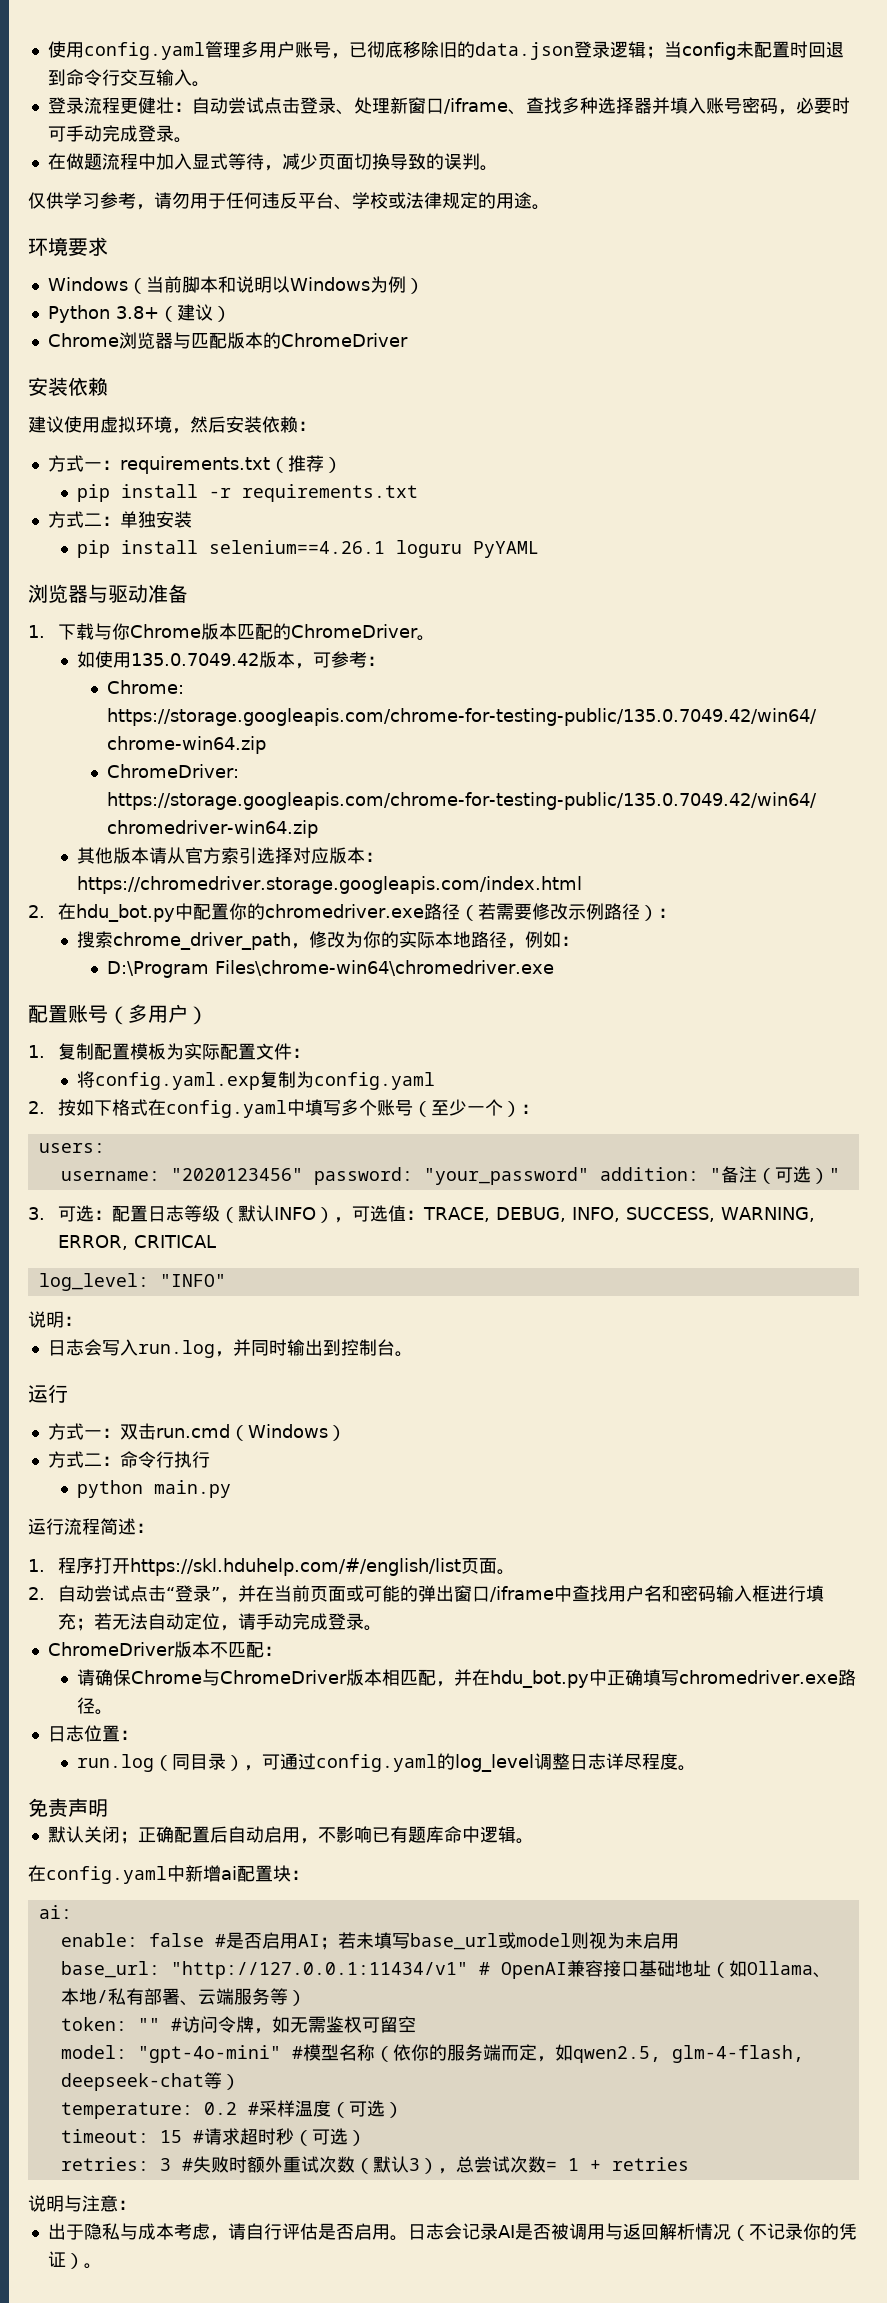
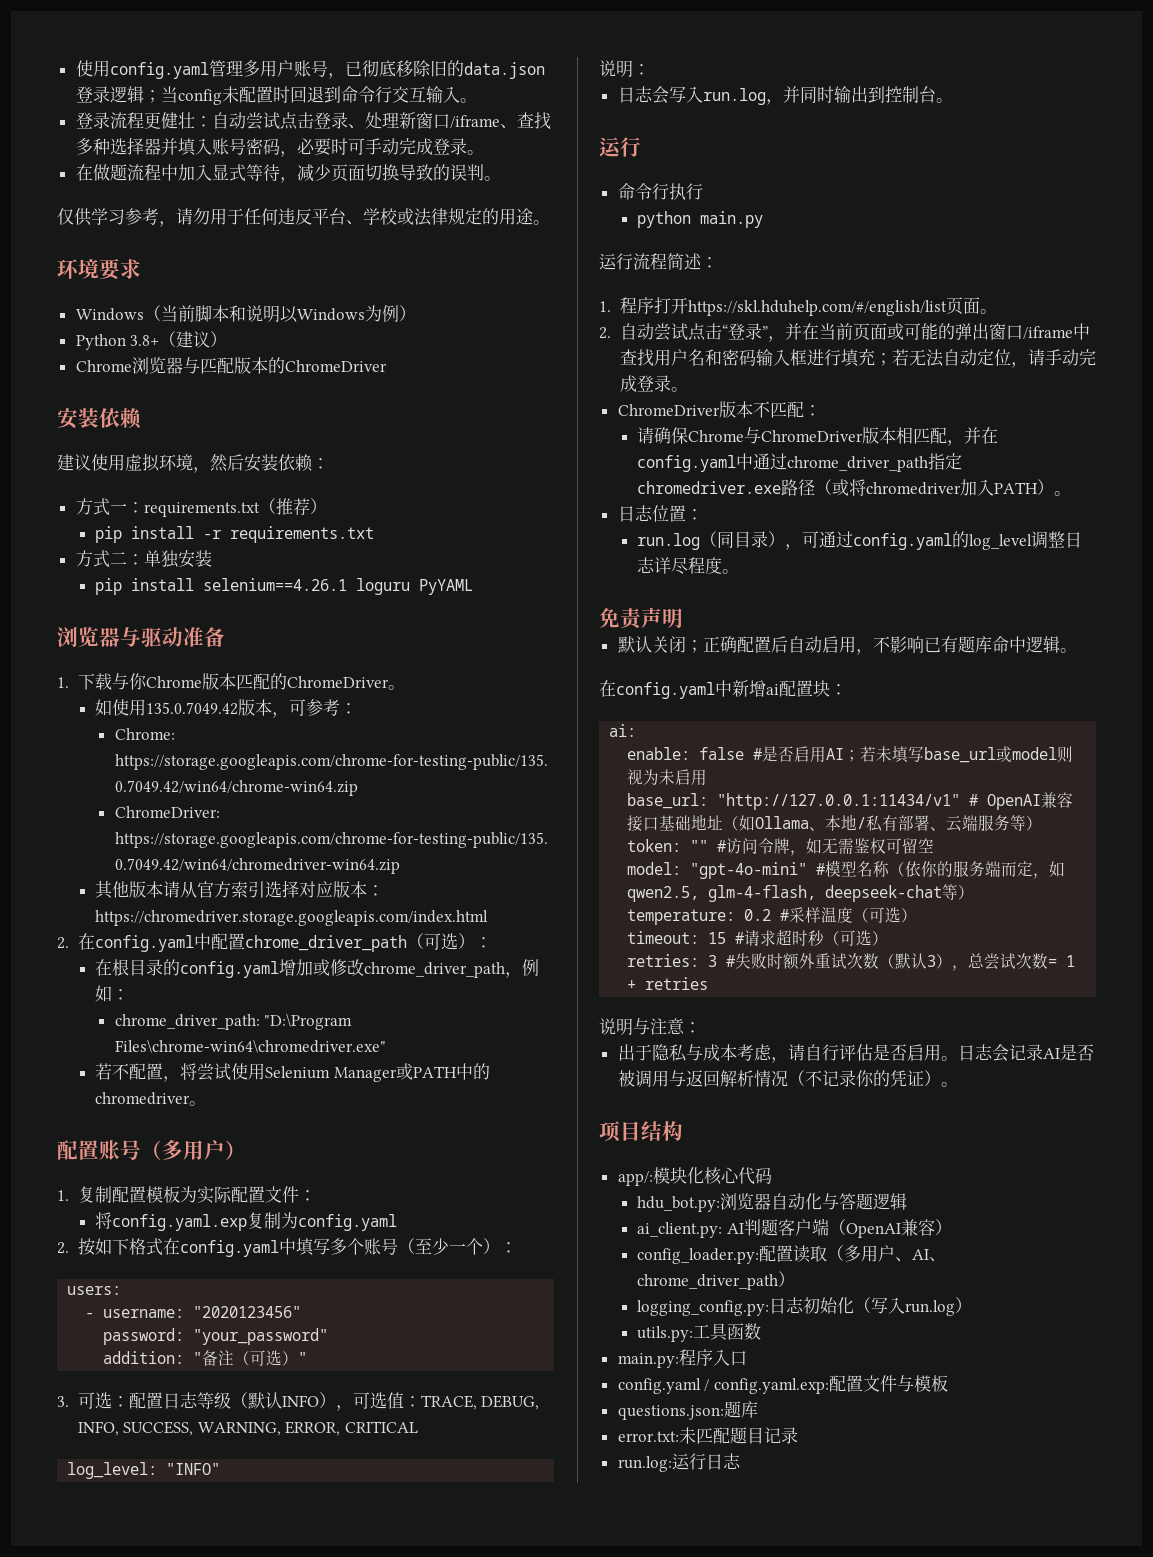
[75,903,676,922] [77,931,580,950] [107,960,555,978] hdu_bot.py中配置你的chromedriver.exe路径（若需要修改示例路径）： // 搜索chrome_driver_path，修改为你的实际本地路径，例如： // D:\Program Files\chrome-win64\chromedriver.exe -> [94,933,492,952] [95,959,540,978] [95,985,130,1002] [114,1013,353,1030] [114,1039,386,1053] [95,1063,490,1082] [95,1092,207,1106] config.yaml中配置chrome_driver_path（可选）： // 在根目录的config.yaml增加或修改chrome_driver_path，例如： // chrome_driver_path: "D:\Program Files\chrome-win64\chromedriver.exe" // 若不配置，将尝试使用Selenium Manager或PATH中的chromedriver。
(105, 1148) none -> [85,1313,95,1318] -
(303, 1174) none -> (302, 1312) //
(589, 1176) none -> (329, 1336) //
[47,1423,346,1441] [47,1451,120,1468] 方式一：双击run.cmd（Windows） // 方式二： -> (641, 147) none
[490,1669,857,1688] [77,1697,96,1714] hdu_bot.py中正确填写chromedriver.exe路径 -> [637,453,963,472] [637,479,1055,496] config.yaml中通过chrome_driver_path指定chromedriver.exe路径（或将chromedriver加入PATH）
(102, 2266) none -> [599,1121,683,1142] [617,1167,772,1186] [637,1193,908,1212] [637,1218,952,1238] [637,1245,947,1264] [637,1271,796,1290] [637,1297,973,1316] [637,1323,762,1342] [617,1349,747,1368] [617,1375,948,1394] [617,1401,758,1420] [617,1427,798,1444] [617,1453,741,1472] // 项目结构 // app/:模块化核心代码 // hdu_bot.py:浏览器自动化与答题逻辑 // ai_client.py: AI判题客户端（OpenAI兼容） // config_loader.py:配置读取（多用户、AI、chrome_driver_path） // logging_config.py:日志初始化（写入run.log） // utils.py:工具函数 // main.py:程序入口 // config.yaml / config.yaml.exp:配置文件与模板 // questions.json:题库 // error.txt:未匹配题目记录 // run.log:运行日志

